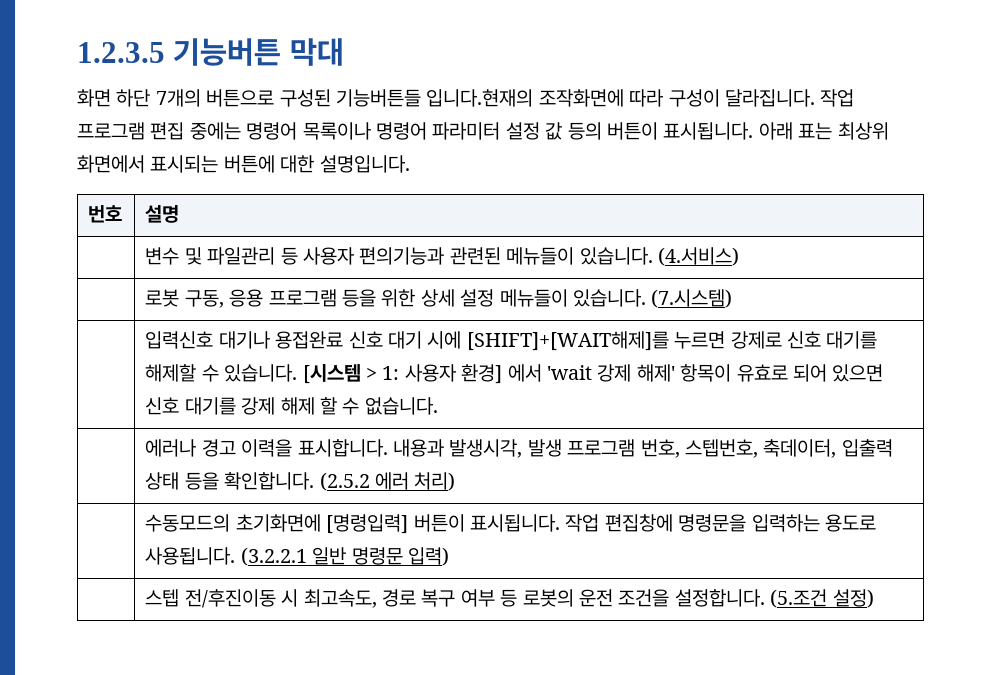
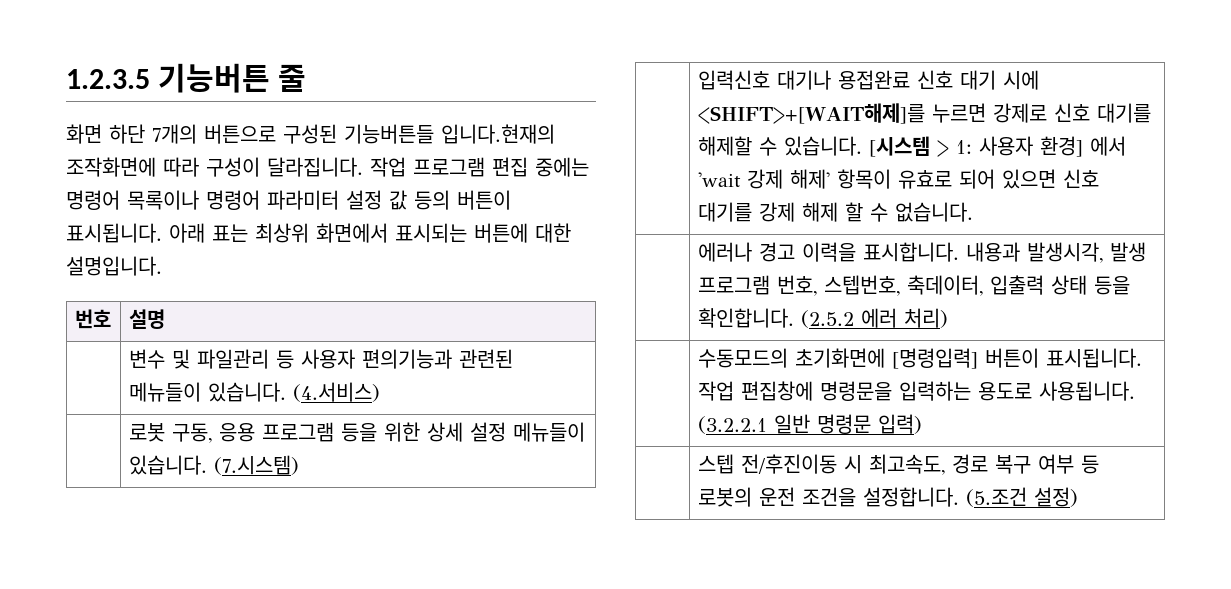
[289,38,344,66] 막대 -> [278,64,307,92] 줄
[466,331,669,351] [SHIFT]+[WAIT해제]를 -> [697,103,925,124] <SHIFT>+[WAIT해제]를

